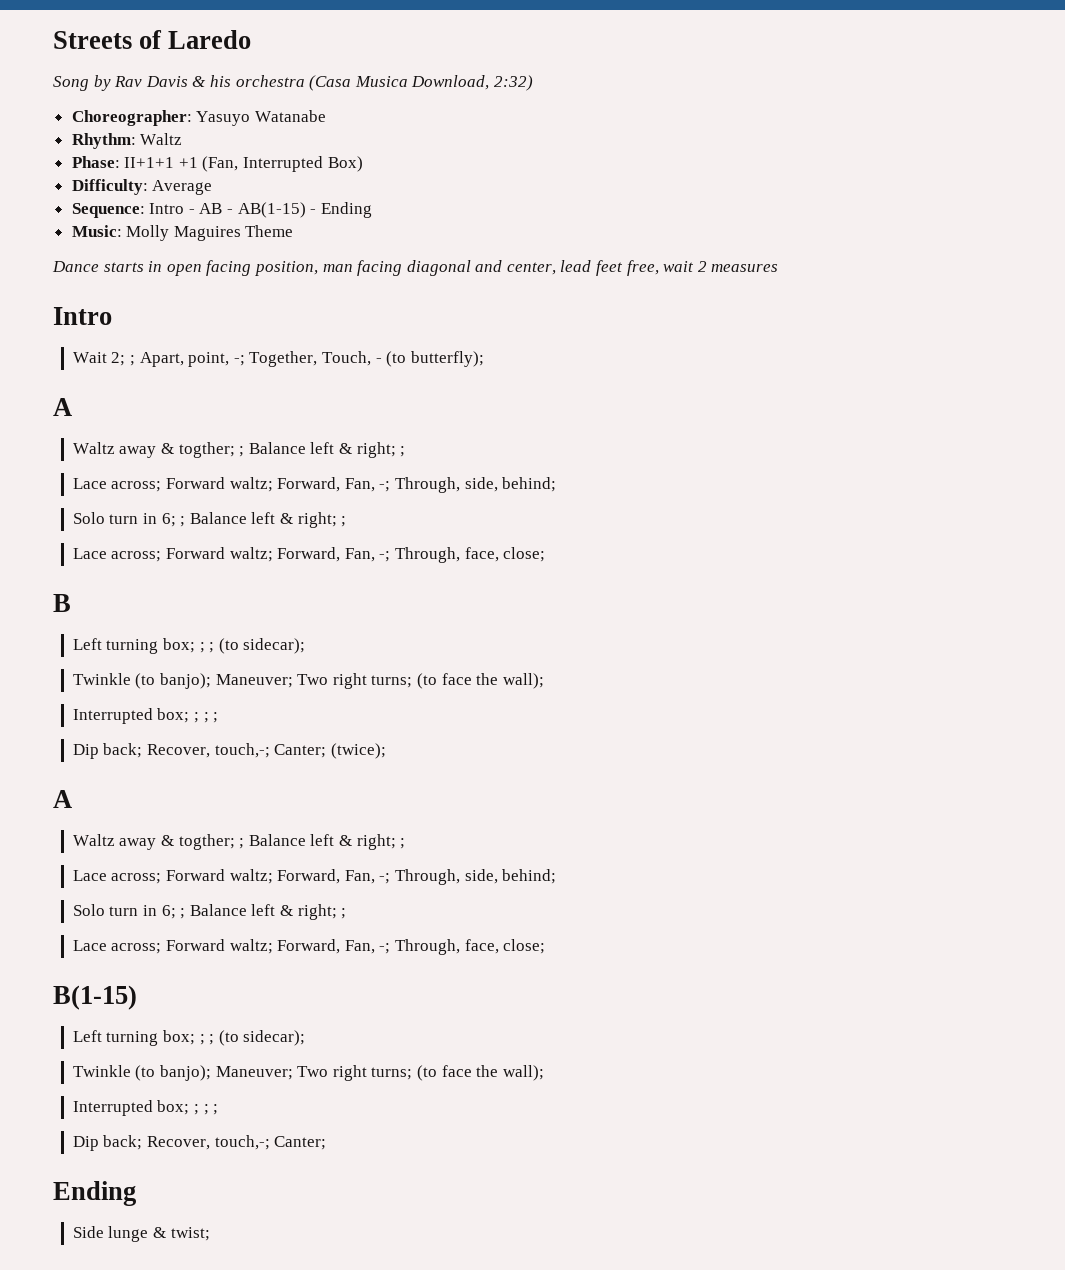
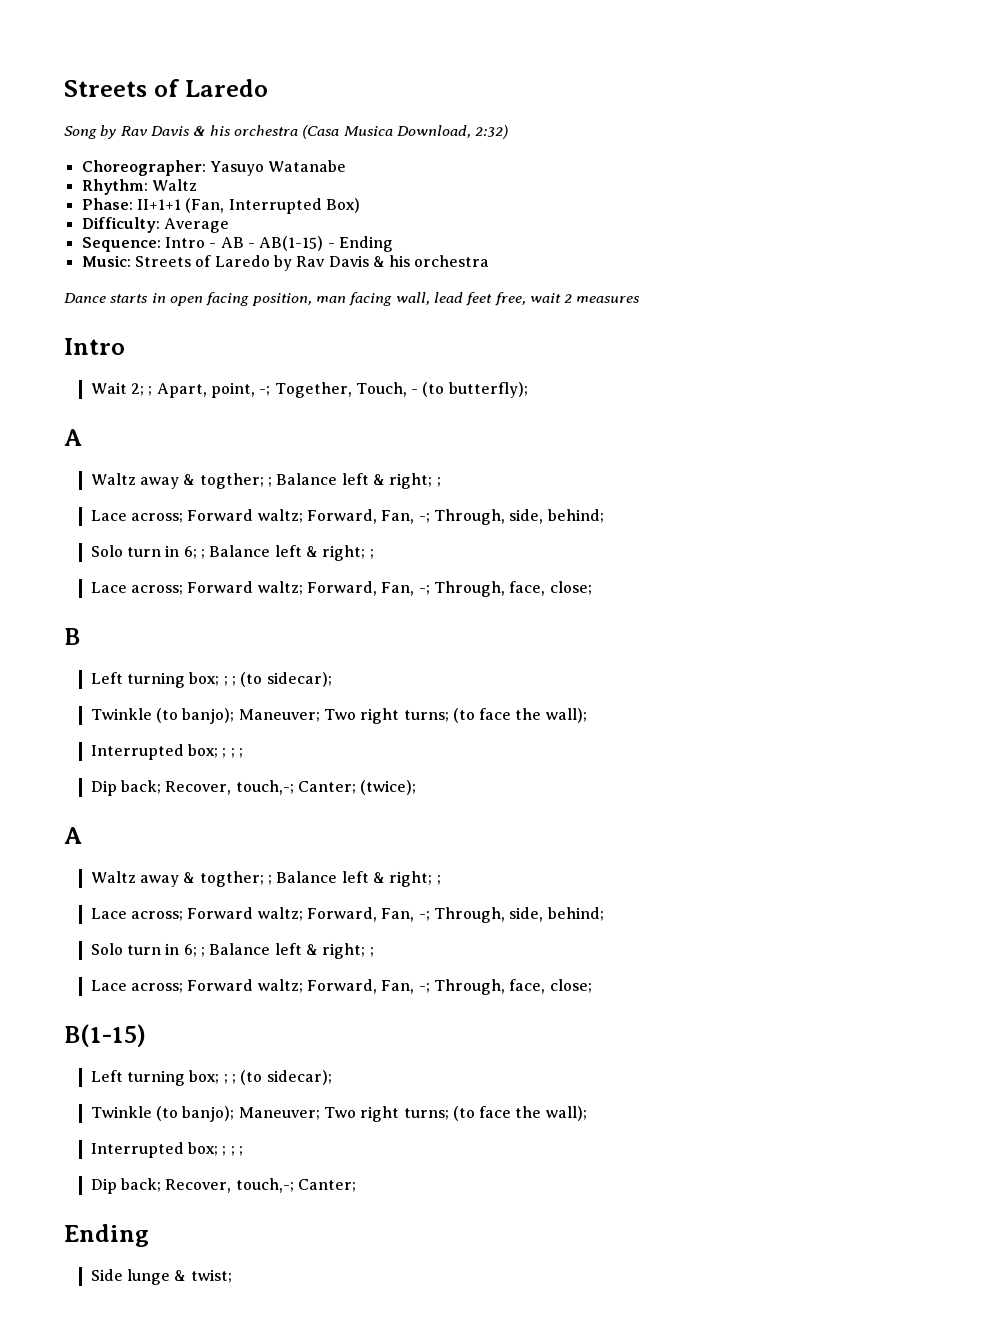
[178,157,198,168] +1 -> (181, 204) none
[126,225,294,241] Molly Maguires Theme -> [134,255,490,271] Streets of Laredo by Rav Davis & his orchestra
[406,260,556,276] diagonal and center, -> [395,292,430,305] wall,

